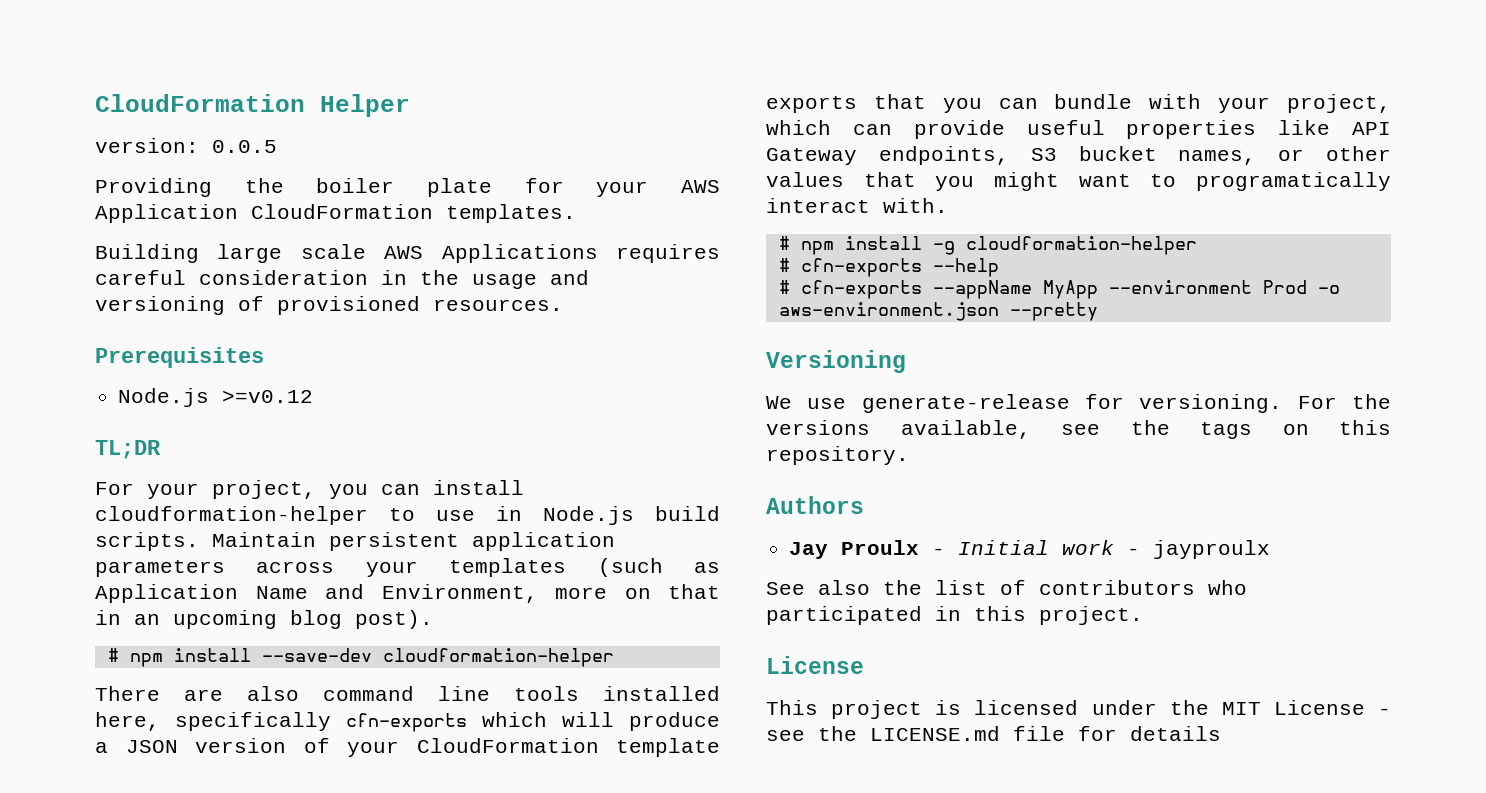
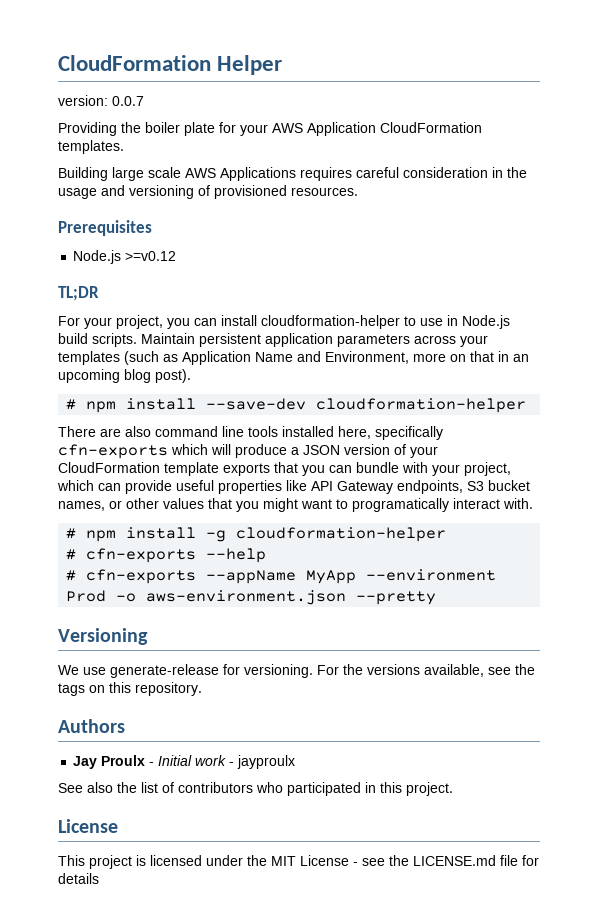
[212,140,277,153] 0.0.5 -> [112,96,144,106] 0.0.7

